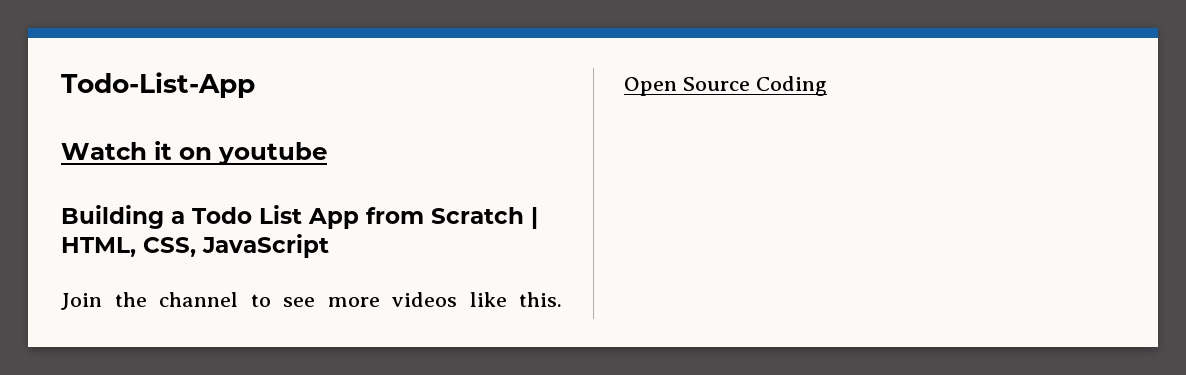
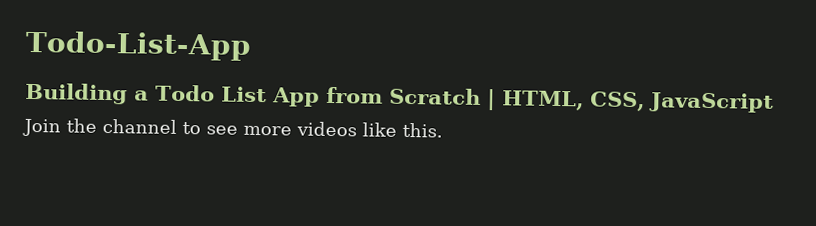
[61,141,327,165] // Watch it on youtube -> (252, 45) none
[624,76,827,96] Open Source Coding -> (443, 130) none

